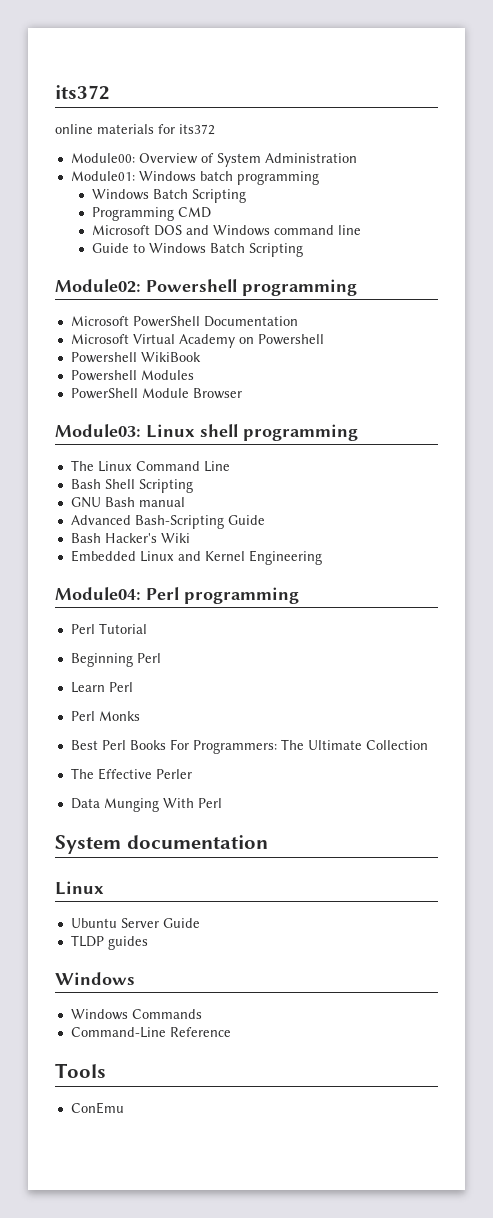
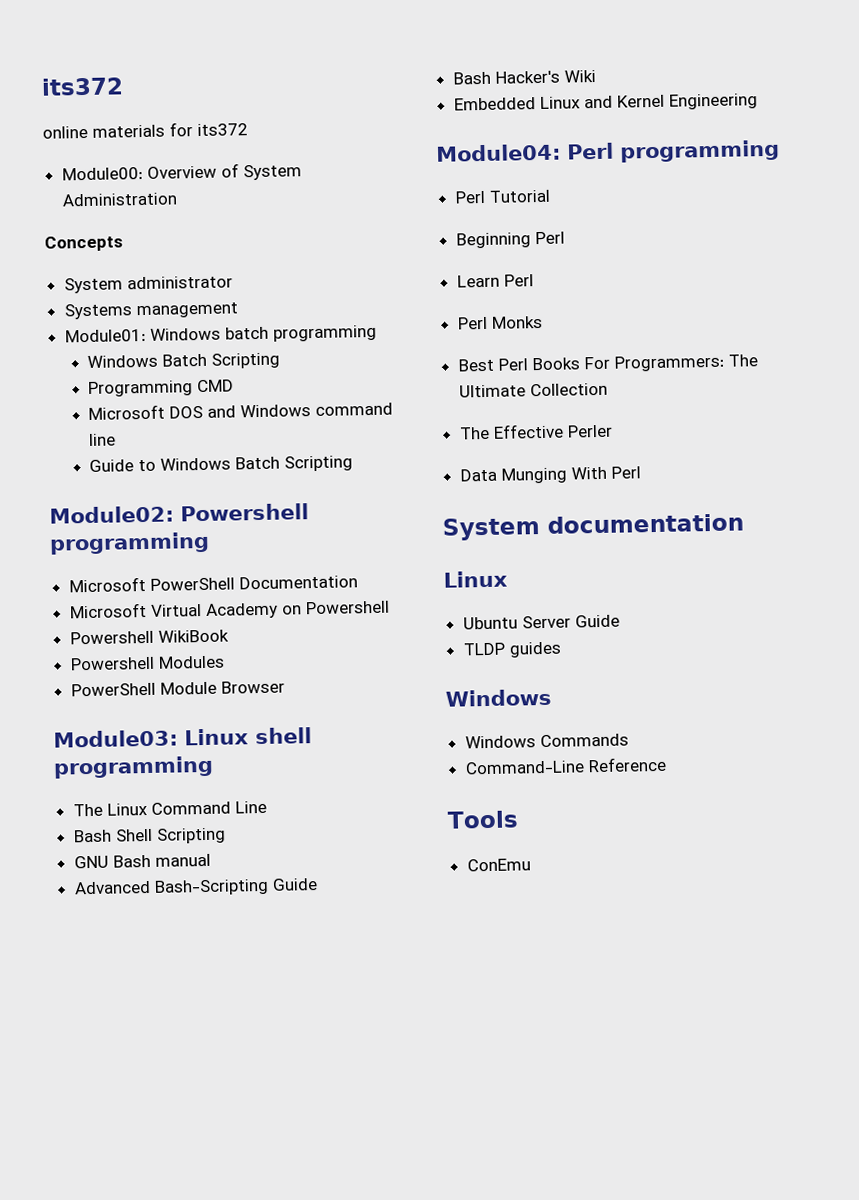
(357, 158) none -> [44,235,123,252] [63,275,233,294] [63,302,238,320] // Concepts // System administrator // Systems management

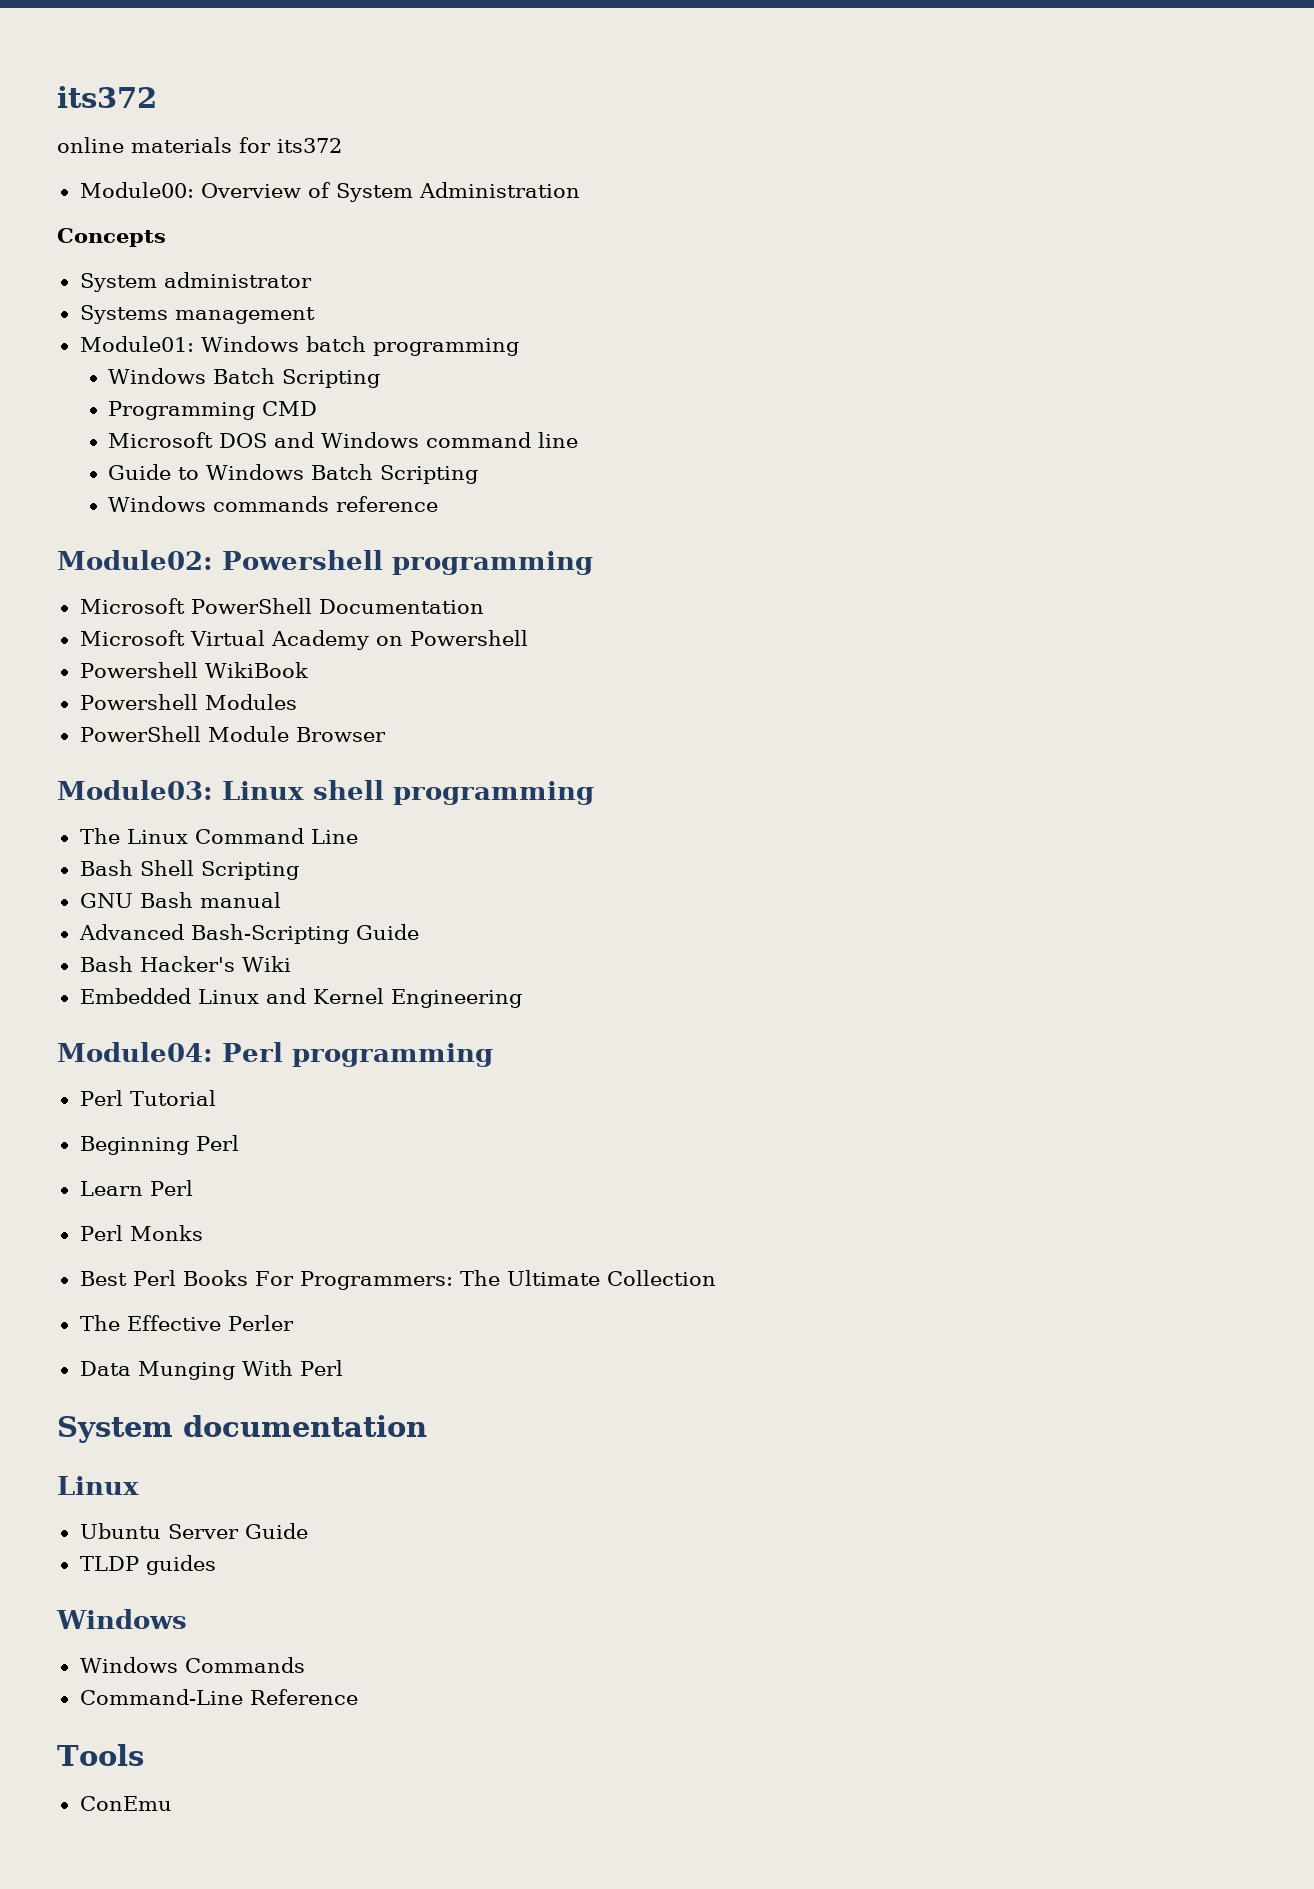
(354, 463) none -> [108,496,439,512] // Windows commands reference

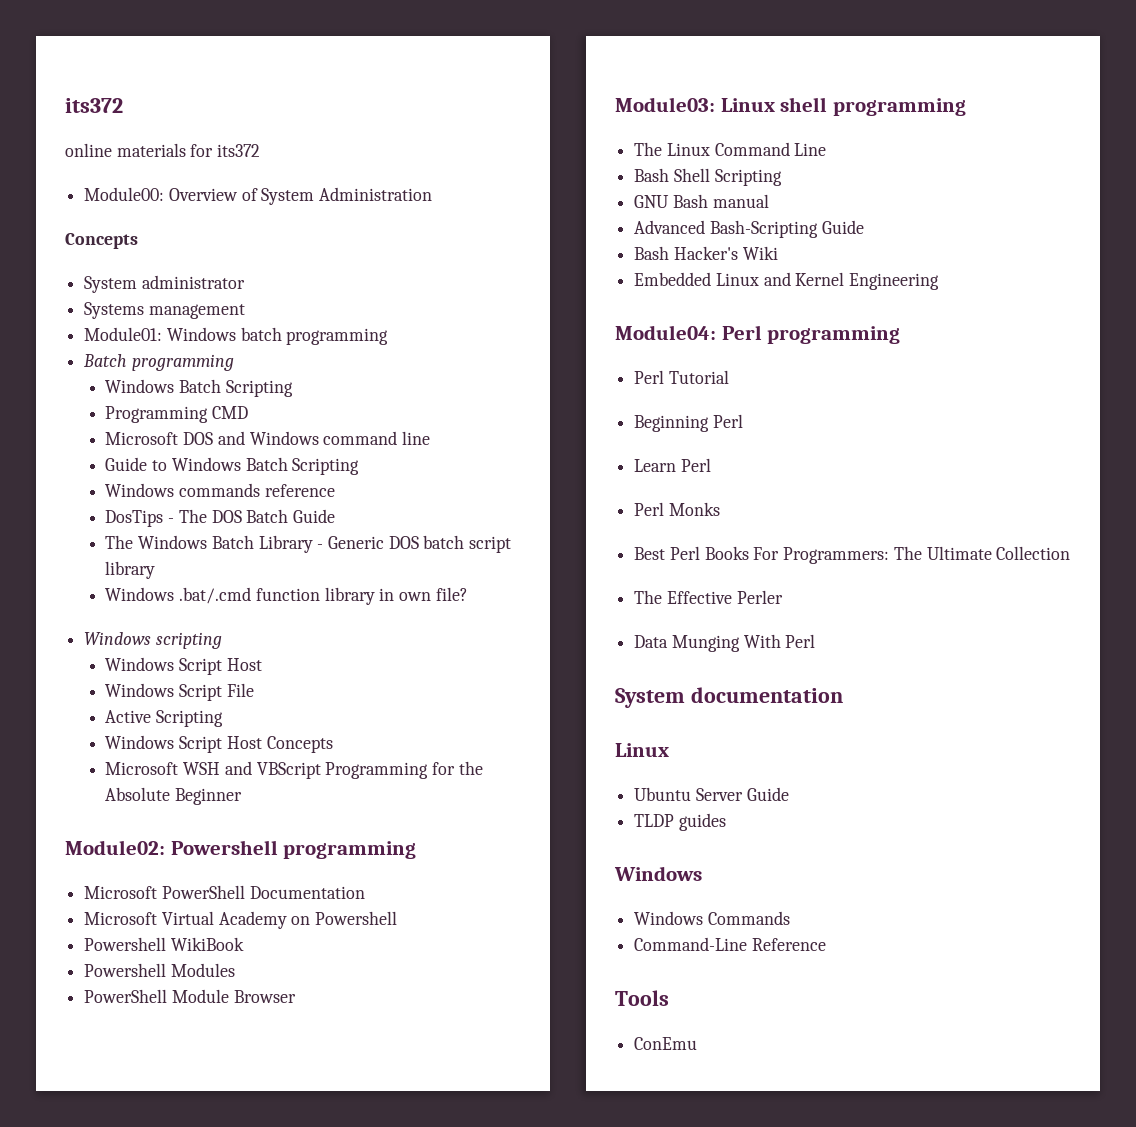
(519, 347) none -> [83,354,234,371] // Batch programming
(439, 504) none -> [105,509,335,527] [105,535,512,553] [105,561,156,579] [105,587,468,605] [84,632,222,649] [105,657,262,675] [105,683,254,701] [105,710,224,727] [105,735,333,753] [105,761,483,779] [105,787,243,805] // DosTips - The DOS Batch Guide // The Windows Batch Library - Generic DOS batch script library // Windows .bat/.cmd function library in own file? // Windows scripting // Windows Script Host // Windows Script File // Active Scripting // Windows Script Host Concepts // Microsoft WSH and VBScript Programming for the Absolute Beginner

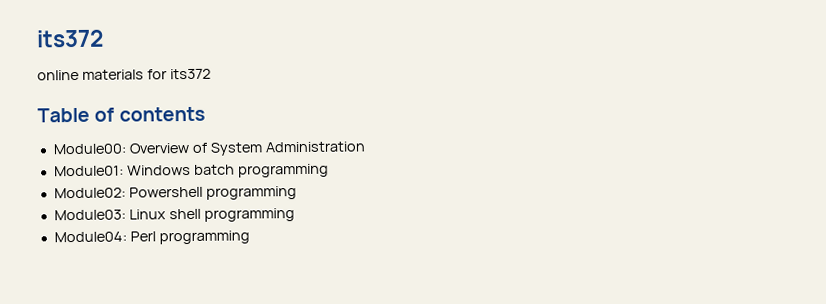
(261, 150) none -> [37,106,206,123] // Table of contents
[65,233,138,249] [84,275,245,293] [84,302,245,319] // Concepts // System administrator // Systems management -> (365, 147) none
[83,354,234,371] [105,379,293,397] [105,406,249,423] [105,431,430,445] [105,457,360,475] [105,483,335,497] [105,509,335,527] [105,535,512,553] [105,561,156,579] [105,587,468,605] [84,632,222,649] [105,657,262,675] [105,683,254,701] [105,710,224,727] [105,735,333,753] [105,761,483,779] [105,787,243,805] [65,840,417,859] [84,885,365,899] [84,911,398,929] [84,937,244,951] [84,963,235,977] [84,989,296,1003] [615,97,966,116] [634,142,827,156] [634,168,782,186] [634,194,769,208] [634,220,864,238] [634,246,778,260] [634,272,940,290] [615,325,901,344] [634,370,729,384] [634,414,743,432] [634,458,711,472] [634,502,720,516] [634,546,1071,564] [634,590,783,604] [634,634,816,652] [615,687,843,708] [615,743,669,757] [634,787,789,801] [634,813,726,831] [614,866,702,881] [634,911,790,925] [634,937,826,951] [615,990,669,1006] [634,1037,698,1050] Batch programming // Windows Batch Scripting // Programming CMD // Microsoft DOS and Windows command line // Guide to Windows Batch Scripting // Windows commands reference // DosTips - The DOS Batch Guide // The Windows Batch Library - Generic DOS batch script library // Windows .bat/.cmd function library in own file? // Windows scripting // Windows Script Host // Windows Script File // Active Scripting // Windows Script Host Concepts // Microsoft WSH and VBScript Programming for the Absolute Beginner // Module02: Powershell programming // Microsoft PowerShell Documentation // Microsoft Virtual Academy on Powershell // Powershell WikiBook // Powershell Modules // PowerShell Module Browser // Module03: Linux shell programming // The Linux Command Line // Bash Shell Scripting // GNU Bash manual // Advanced Bash-Scripting Guide // Bash Hacker's Wiki // Embedded Linux and Kernel Engineering // Module04: Perl programming // Perl Tutorial // Beginning Perl // Learn Perl // Perl Monks // Best Perl Books For Programmers: The Ultimate Collection // The Effective Perler // Data Munging With Perl // System documentation // Linux // Ubuntu Server Guide // TLDP guides // Windows // Windows Commands // Command-Line Reference // Tools // ConEmu -> [53,186,297,200] [53,208,295,222] [53,230,250,245] Module02: Powershell programming // Module03: Linux shell programming // Module04: Perl programming

